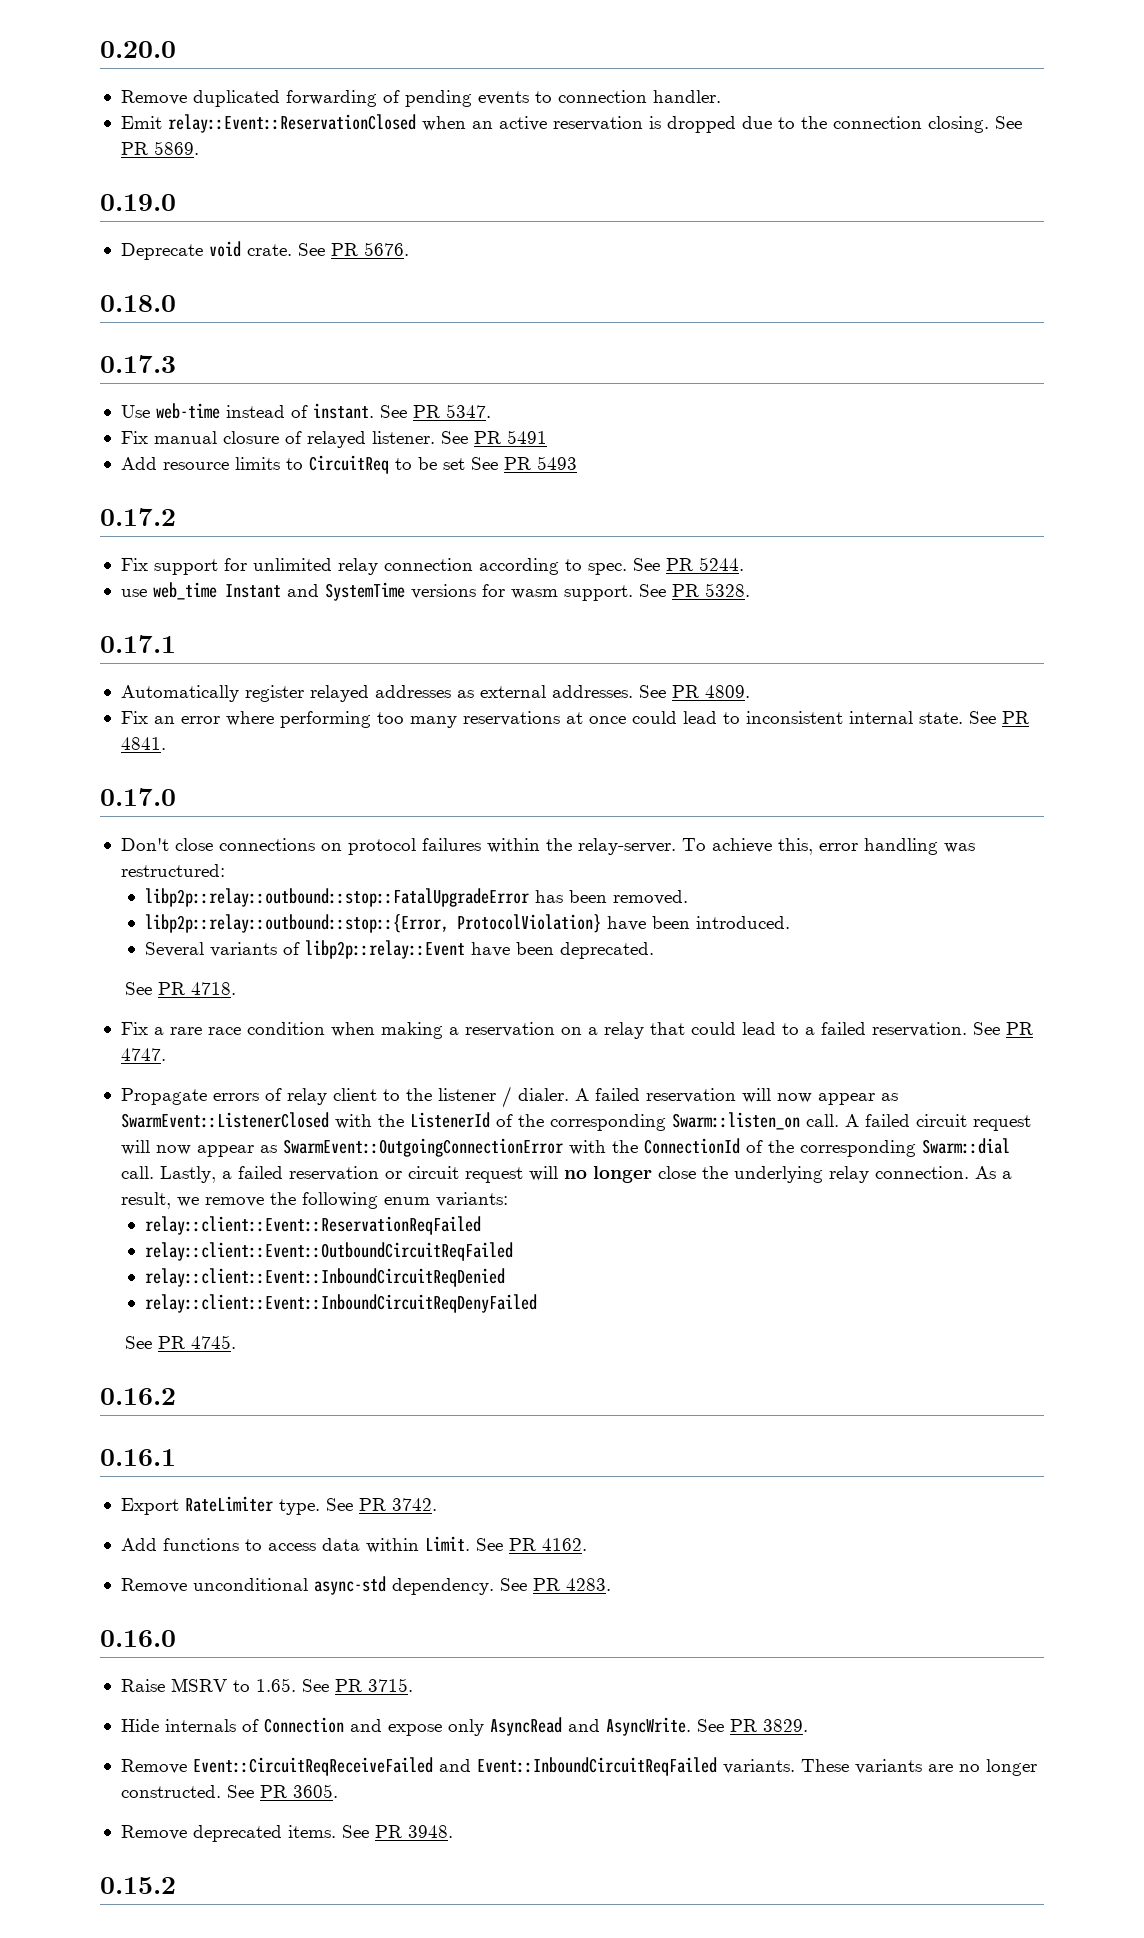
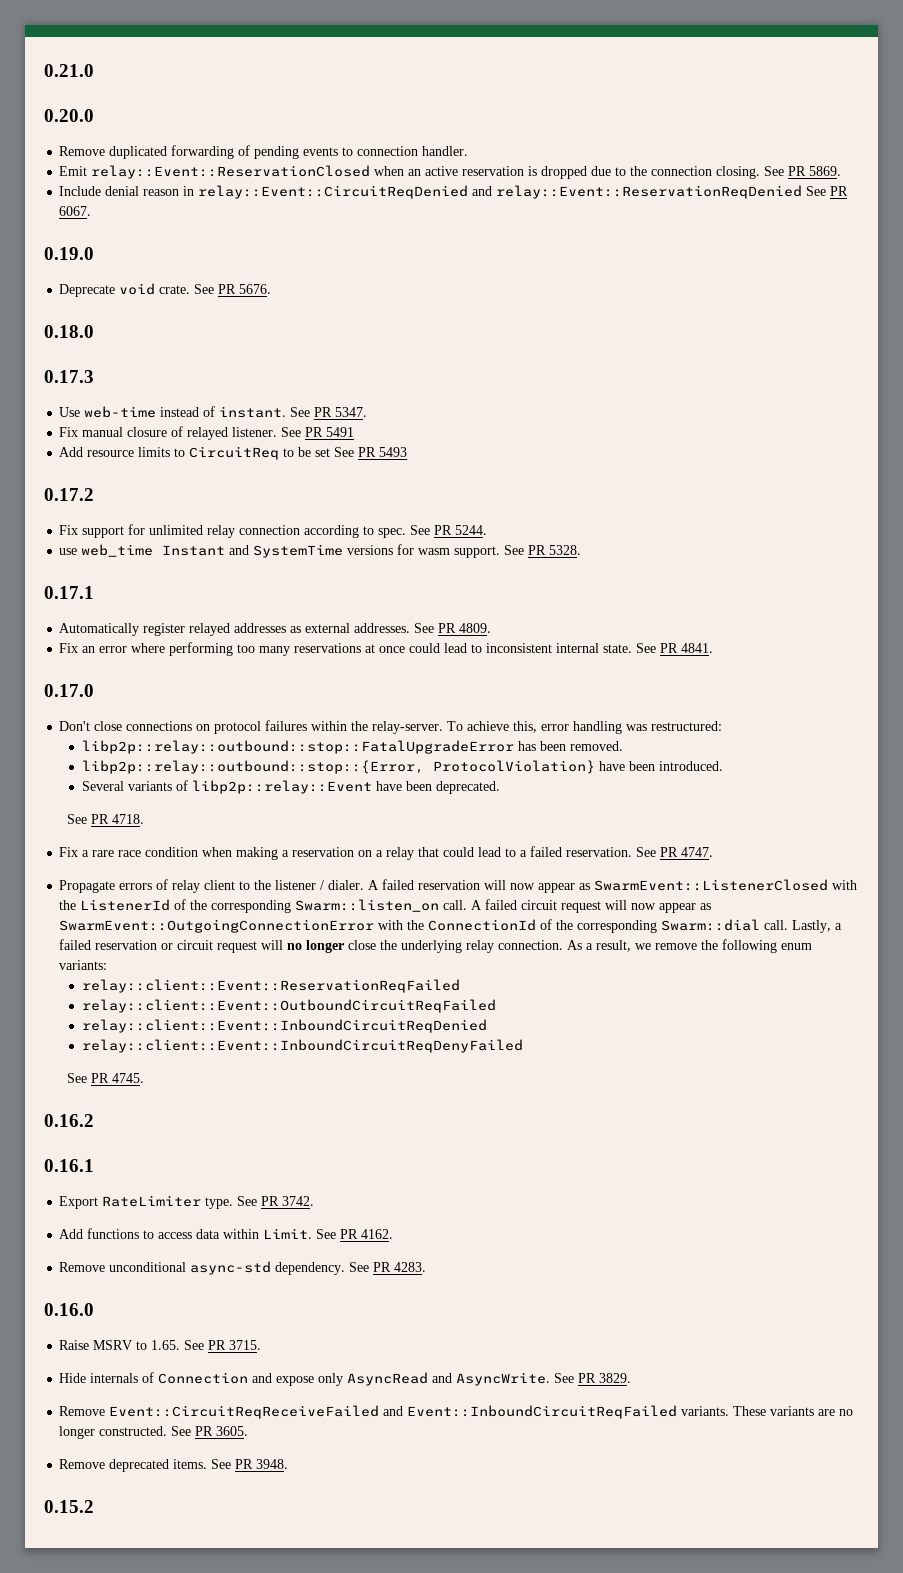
(100, 49) none -> [44,64,94,77] 0.21.0 //
(199, 148) none -> [59,185,849,199] [59,206,92,216] // Include denial reason in relay::Event::CircuitReqDenied and relay::Event::ReservationReqDenied See PR 6067.

